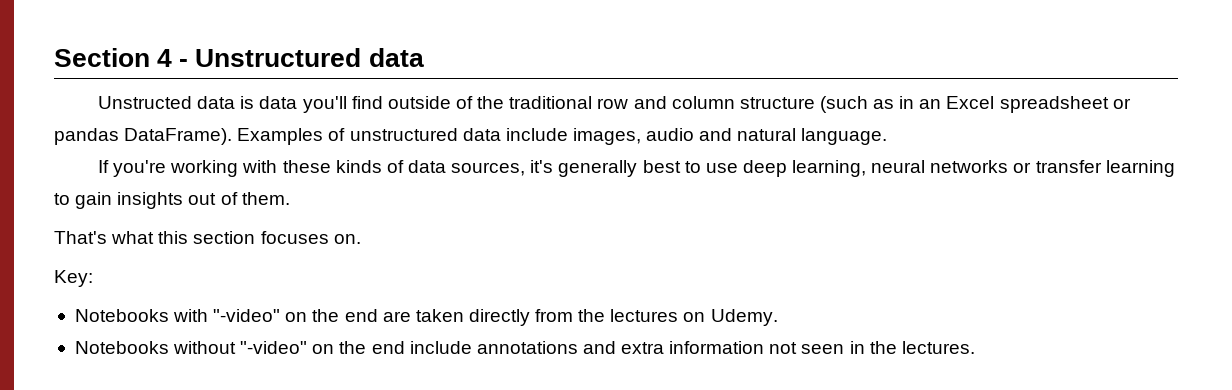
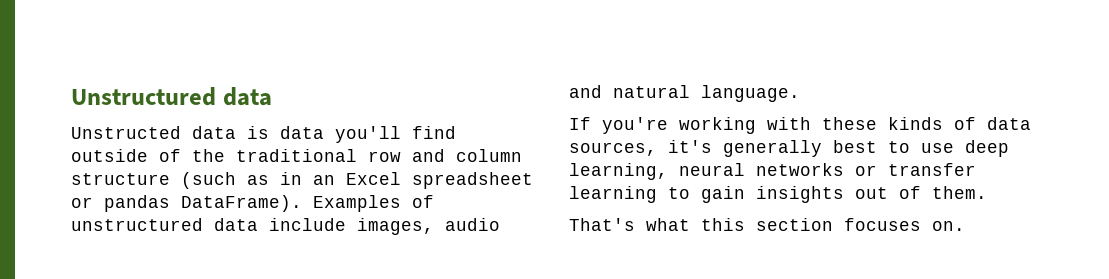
[54,48,189,67] Section 4 - -> (71, 96) none
[54,270,93,287] [74,309,778,326] [74,341,975,354] // Key: // Notebooks with "-video" on the end are taken directly from the lectures on Udemy. // Notebooks without "-video" on the end include annotations and extra information not seen in the lectures. -> (965, 226) none

